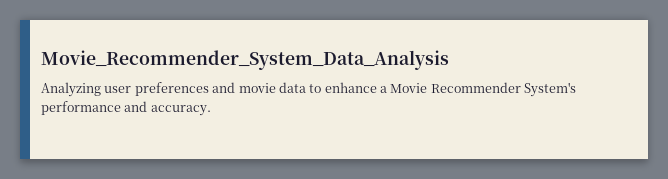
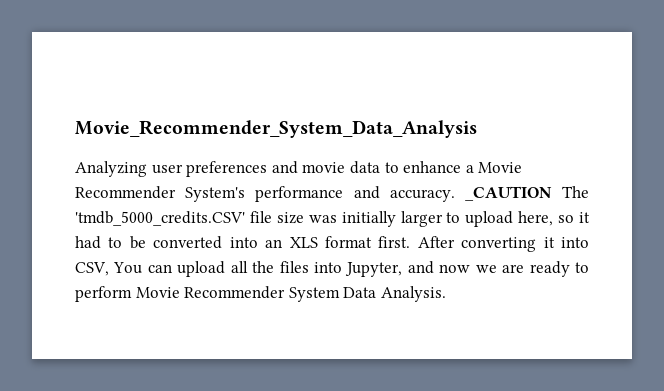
(211, 110) none -> [464,186,589,201] [75,211,590,227] [75,236,589,252] [75,261,589,277] [75,286,446,302] _CAUTION The 'tmdb_5000_credits.CSV' file size was initially larger to upload here, so it had to be converted into an XLS format first. After converting it into CSV, You can upload all the files into Jupyter, and now we are ready to perform Movie Recommender System Data Analysis.

